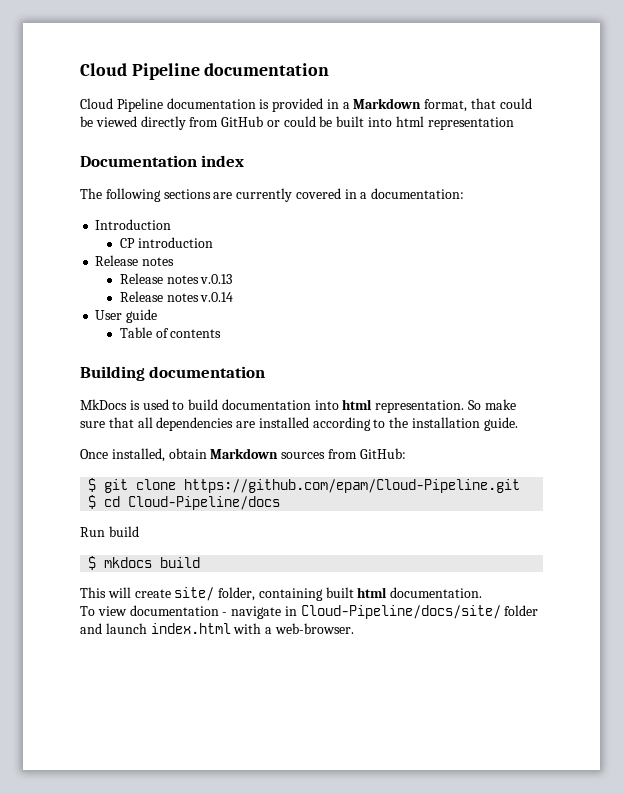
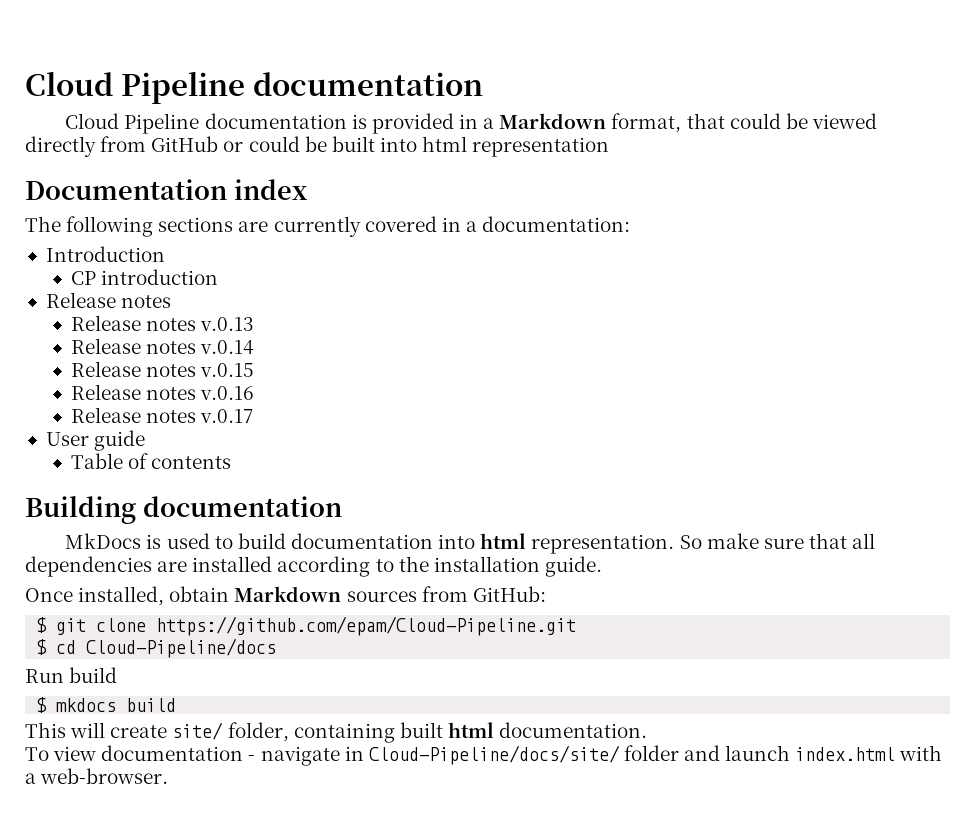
(234, 297) none -> [71,361,255,377] [71,384,255,400] [71,407,254,423] // Release notes v.0.15 // Release notes v.0.16 // Release notes v.0.17

